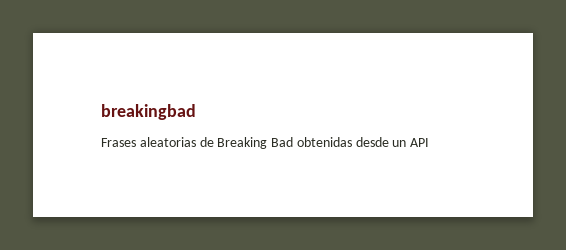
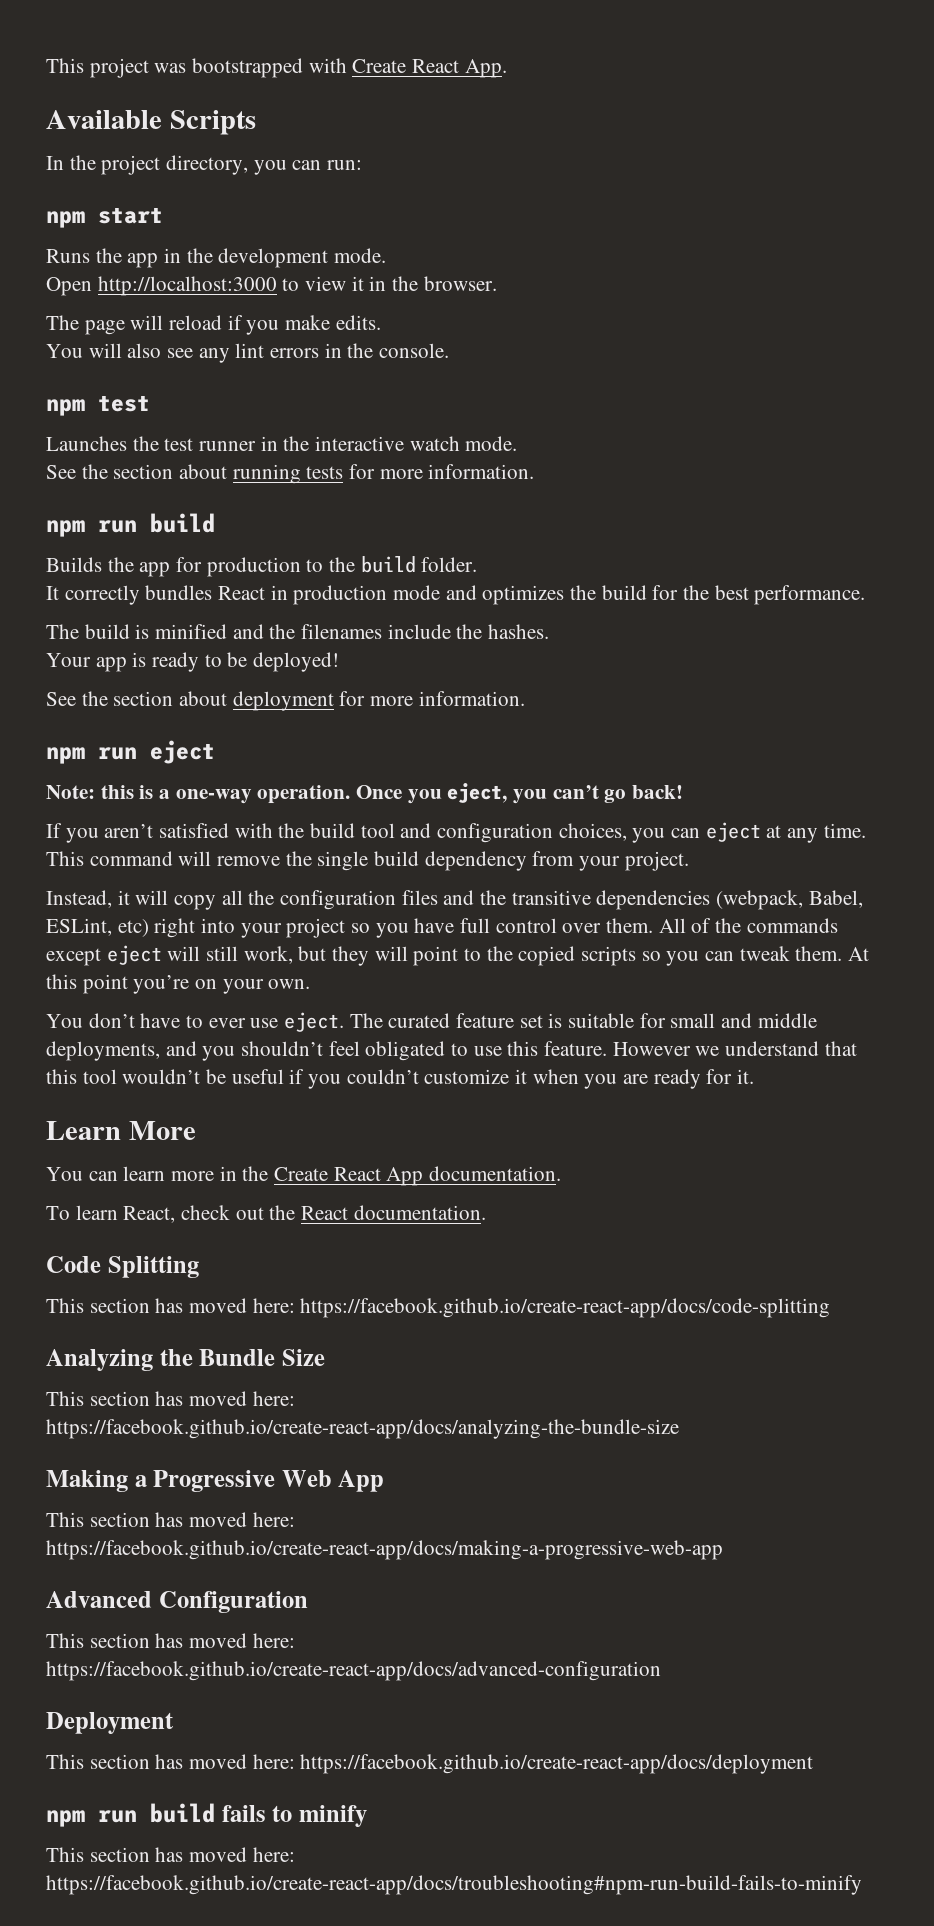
[101,104,196,120] [101,137,430,149] breakingbad // Frases aleatorias de Breaking Bad obtenidas desde un API -> [46,58,507,78] [46,110,256,135] [46,155,363,175] [46,208,163,228] [46,248,387,268] [46,276,497,296] [46,315,381,335] [46,343,450,363] [46,396,150,416] [46,436,518,451] [46,464,535,484] [46,513,215,537] [46,556,478,577] [46,585,866,605] [46,624,550,639] [46,652,340,672] [46,691,525,711] [46,740,215,764] [46,783,684,804] [46,822,866,843] [46,851,689,871] [46,890,863,910] [46,918,838,938] [46,945,870,966] [46,974,311,994] [46,1012,817,1032] [46,1041,857,1061] [46,1069,755,1089] [46,1121,196,1140] [46,1166,562,1186] [46,1205,486,1223] [46,1256,199,1278] [46,1298,831,1318] [46,1349,325,1371] [46,1391,295,1406] [46,1419,679,1439] [46,1470,385,1492] [46,1512,295,1527] [46,1540,723,1560] [46,1591,308,1613] [46,1633,295,1648] [46,1661,661,1681] [46,1712,174,1734] [46,1754,814,1774] [46,1803,367,1827] [46,1847,295,1862] [46,1875,862,1895] This project was bootstrapped with Create React App. // Available Scripts // In the project directory, you can run: // npm start // Runs the app in the development mode. // Open http://localhost:3000 to view it in the browser. // The page will reload if you make edits. // You will also see any lint errors in the console. // npm test // Launches the test runner in the interactive watch mode. // See the section about running tests for more information. // npm run build // Builds the app for production to the build folder. // It correctly bundles React in production mode and optimizes the build for the best performance. // The build is minified and the filenames include the hashes. // Your app is ready to be deployed! // See the section about deployment for more information. // npm run eject // Note: this is a one-way operation. Once you eject, you can’t go back! // If you aren’t satisfied with the build tool and configuration choices, you can eject at any time. This command will remove the single build dependency from your project. // Instead, it will copy all the configuration files and the transitive dependencies (webpack, Babel, ESLint, etc) right into your project so you have full control over them. All of the commands except eject will still work, but they will point to the copied scripts so you can tweak them. At this point you’re on your own. // You don’t have to ever use eject. The curated feature set is suitable for small and middle deployments, and you shouldn’t feel obligated to use this feature. However we understand that this tool wouldn’t be useful if you couldn’t customize it when you are ready for it. // Learn More // You can learn more in the Create React App documentation. // To learn React, check out the React documentation. // Code Splitting // This section has moved here: https://facebook.github.io/create-react-app/docs/code-splitting // Analyzing the Bundle Size // This section has moved here: https://facebook.github.io/create-react-app/docs/analyzing-the-bundle-size // Making a Progressive Web App // This section has moved here: https://facebook.github.io/create-react-app/docs/making-a-progressive-web-app // Advanced Configuration // This section has moved here: https://facebook.github.io/create-react-app/docs/advanced-configuration // Deployment // This section has moved here: https://facebook.github.io/create-react-app/docs/deployment // npm run build fails to minify // This section has moved here: https://facebook.github.io/create-react-app/docs/troubleshooting#npm-run-build-fails-to-minify

